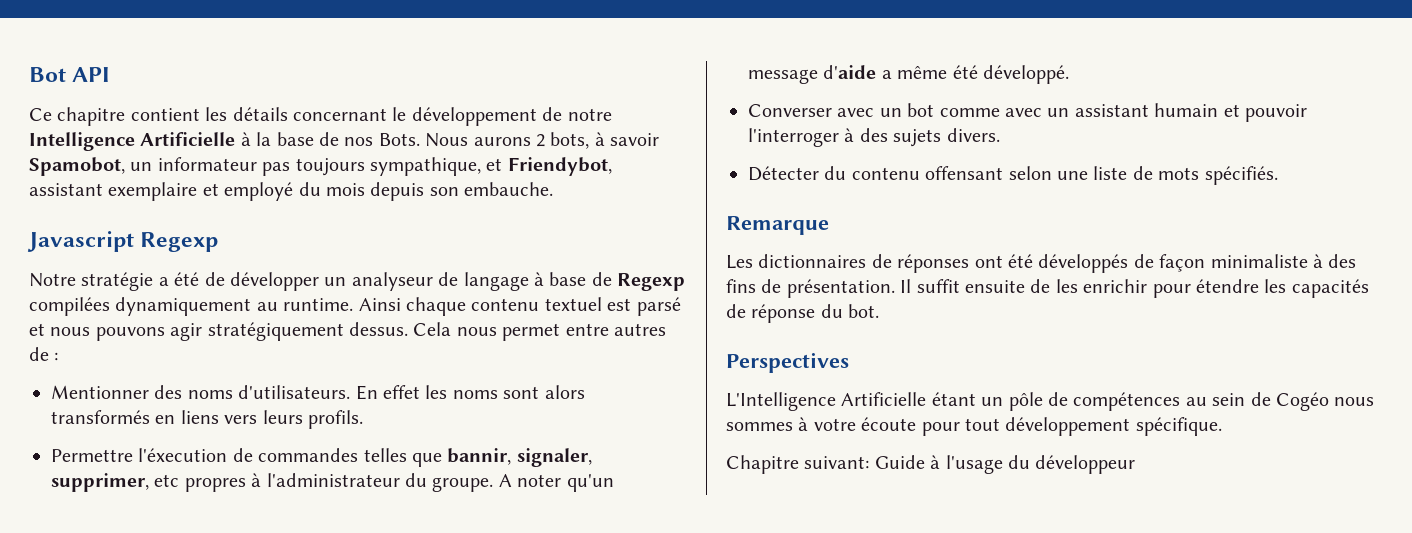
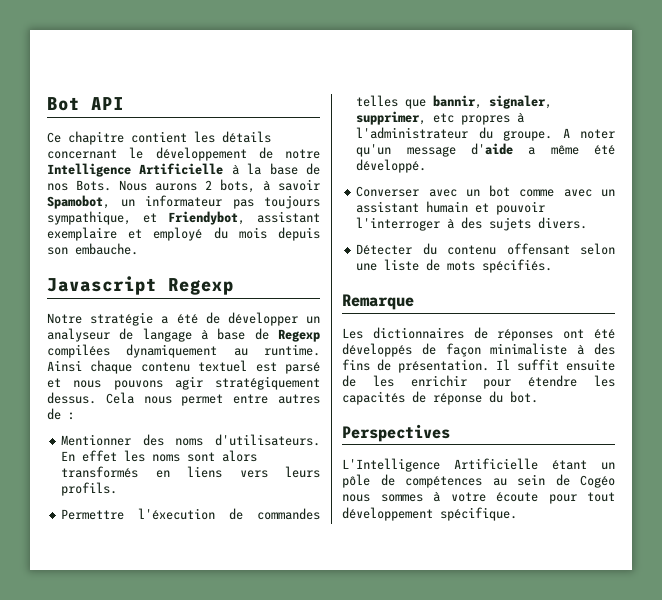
[726,455,1136,474] // Chapitre suivant: Guide à l'usage du développeur -> (517, 514) none

